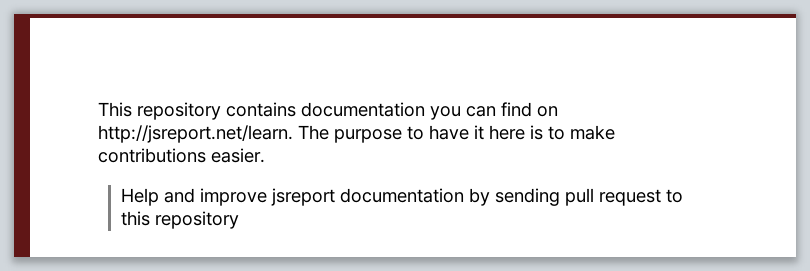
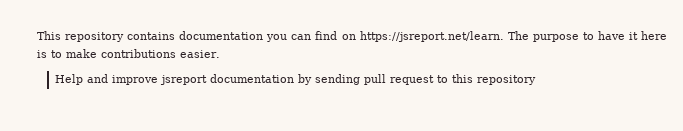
[98,125,293,143] http://jsreport.net/learn. -> [359,31,504,42] https://jsreport.net/learn.

